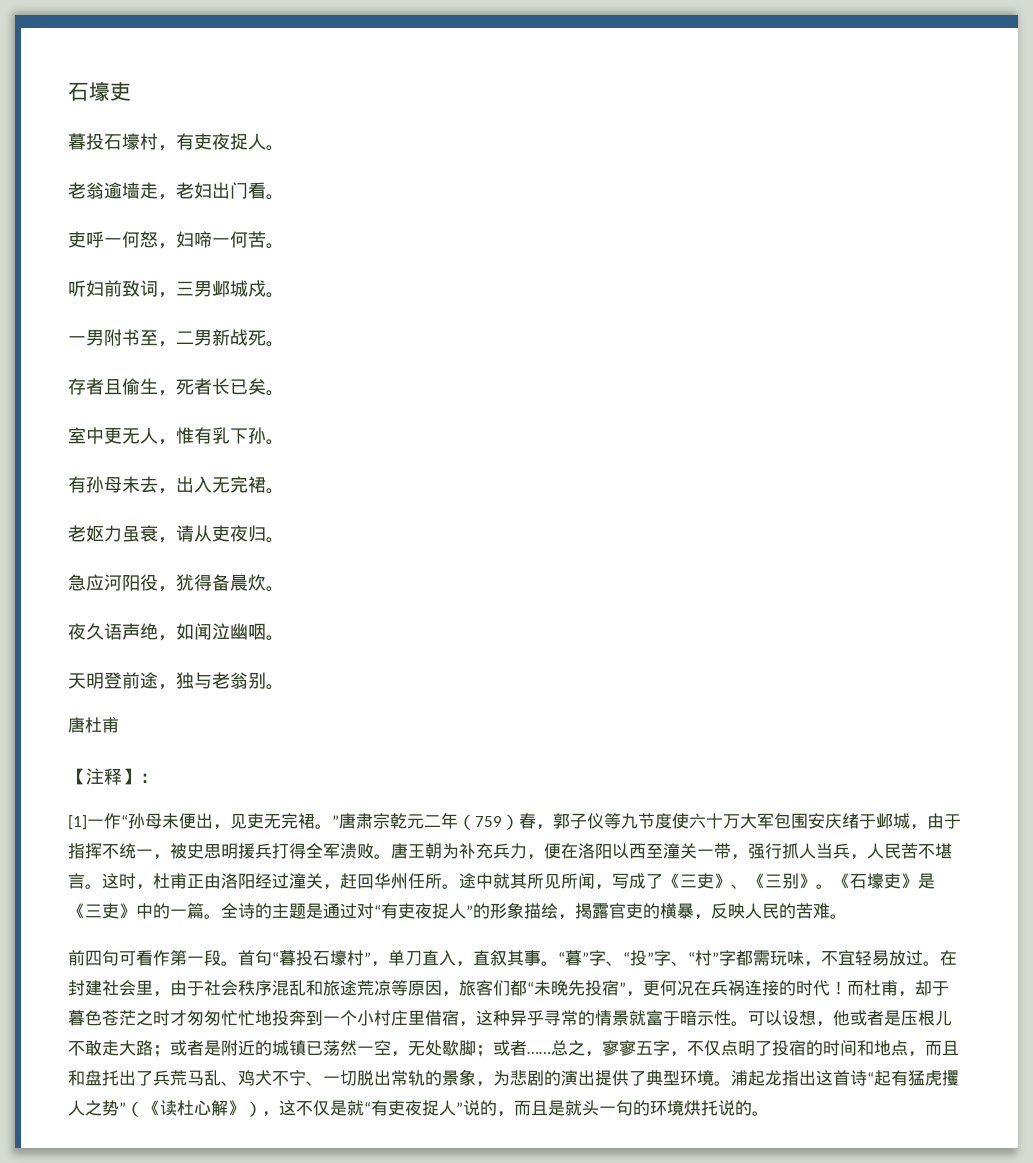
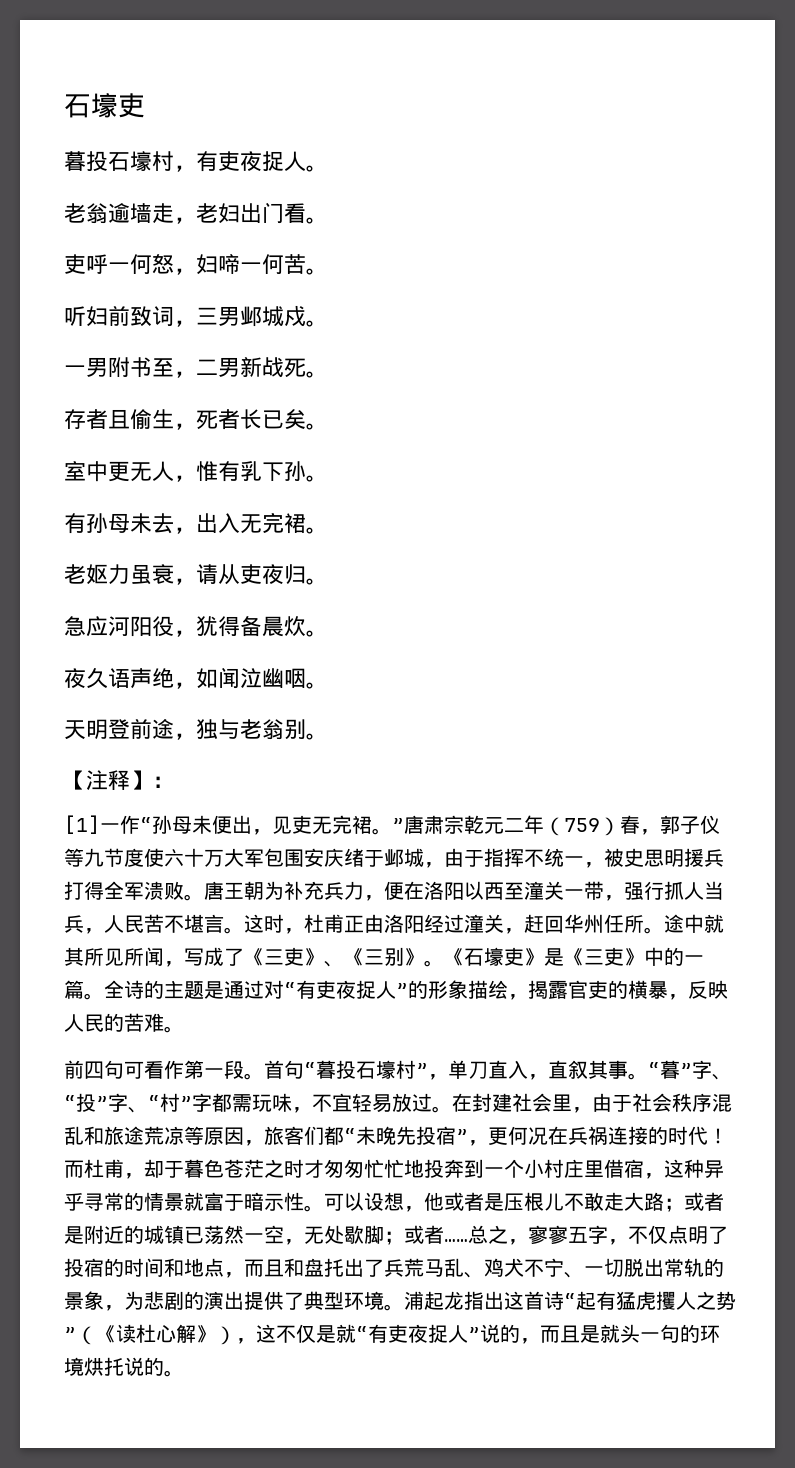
[68,717,119,733] // 唐杜甫 -> (328, 736) none

